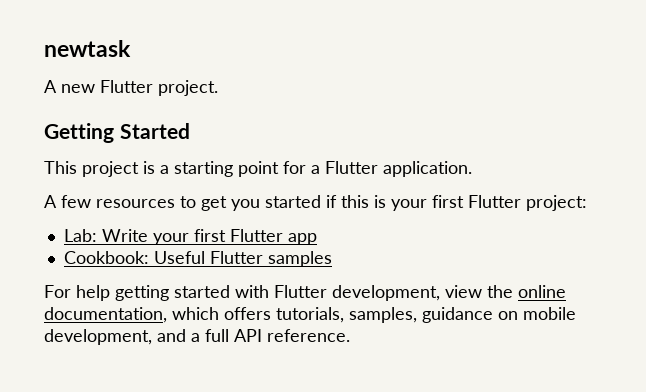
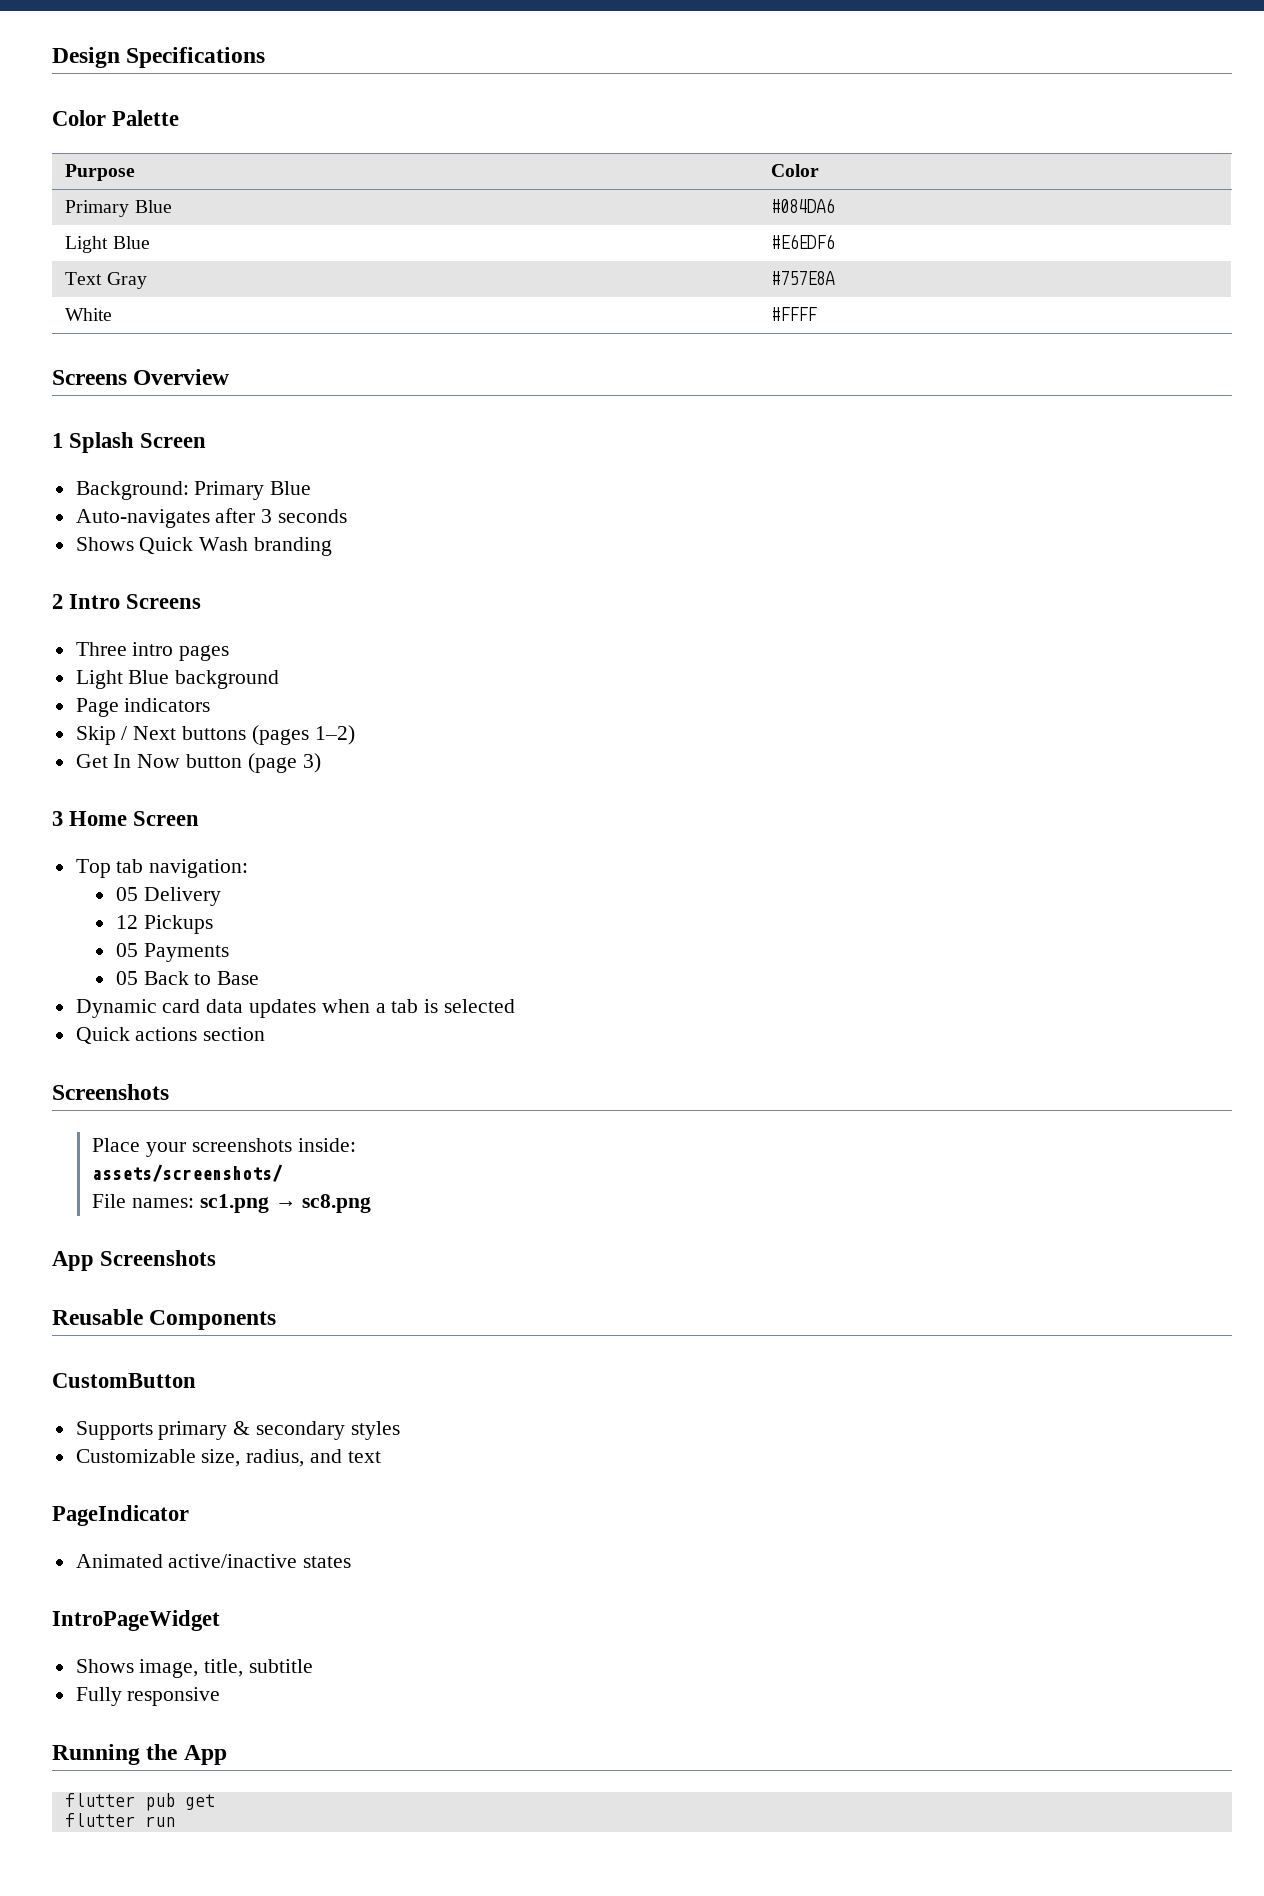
[44,40,131,57] [44,80,218,96] [44,123,190,143] [44,161,472,177] [44,195,587,211] [63,229,317,245] [63,251,332,267] [44,285,566,301] [44,307,576,323] [44,329,350,345] newtask // A new Flutter project. // Getting Started // This project is a starting point for a Flutter application. // A few resources to get you started if this is your first Flutter project: // Lab: Write your first Flutter app // Cookbook: Useful Flutter samples // For help getting started with Flutter development, view the online documentation, which offers tutorials, samples, guidance on mobile development, and a full API reference. -> [52,47,266,68] [52,110,180,126] [65,164,136,181] [771,164,820,177] [65,200,172,217] [771,198,835,213] [65,236,150,253] [771,234,835,249] [65,272,147,289] [771,271,836,285] [65,308,113,321] [771,307,818,321] [52,369,230,385] [52,432,207,453] [75,481,312,500] [75,508,348,528] [75,537,333,556] [52,594,202,609] [75,642,230,661] [75,670,280,689] [75,698,211,717] [75,725,355,745] [75,753,321,773] [52,811,200,826] [75,859,249,878] [115,887,221,906] [115,915,213,934] [115,943,229,962] [115,971,260,985] [75,999,516,1018] [75,1027,266,1044] [52,1084,169,1100] [92,1138,356,1157] [92,1164,284,1182] [92,1194,372,1213] [52,1250,217,1271] [52,1309,277,1330] [52,1373,196,1388] [75,1421,400,1440] [75,1449,381,1467] [52,1505,189,1526] [75,1554,352,1568] [52,1610,220,1631] [75,1659,314,1678] [75,1687,221,1706] [52,1744,227,1765] [64,1793,215,1811] [64,1813,175,1827] Design Specifications // Color Palette // Purpose | Color // Primary Blue | #084DA6 // Light Blue | #E6EDF6 // Text Gray | #757E8A // White | #FFFF // Screens Overview // 1 Splash Screen // Background: Primary Blue // Auto-navigates after 3 seconds // Shows Quick Wash branding // 2 Intro Screens // Three intro pages // Light Blue background // Page indicators // Skip / Next buttons (pages 1–2) // Get In Now button (page 3) // 3 Home Screen // Top tab navigation: // 05 Delivery // 12 Pickups // 05 Payments // 05 Back to Base // Dynamic card data updates when a tab is selected // Quick actions section // Screenshots // Place your screenshots inside: // assets/screenshots/ // File names: sc1.png → sc8.png // App Screenshots // Reusable Components // CustomButton // Supports primary & secondary styles // Customizable size, radius, and text // PageIndicator // Animated active/inactive states // IntroPageWidget // Shows image, title, subtitle // Fully responsive // Running the App // flutter pub get // flutter run

